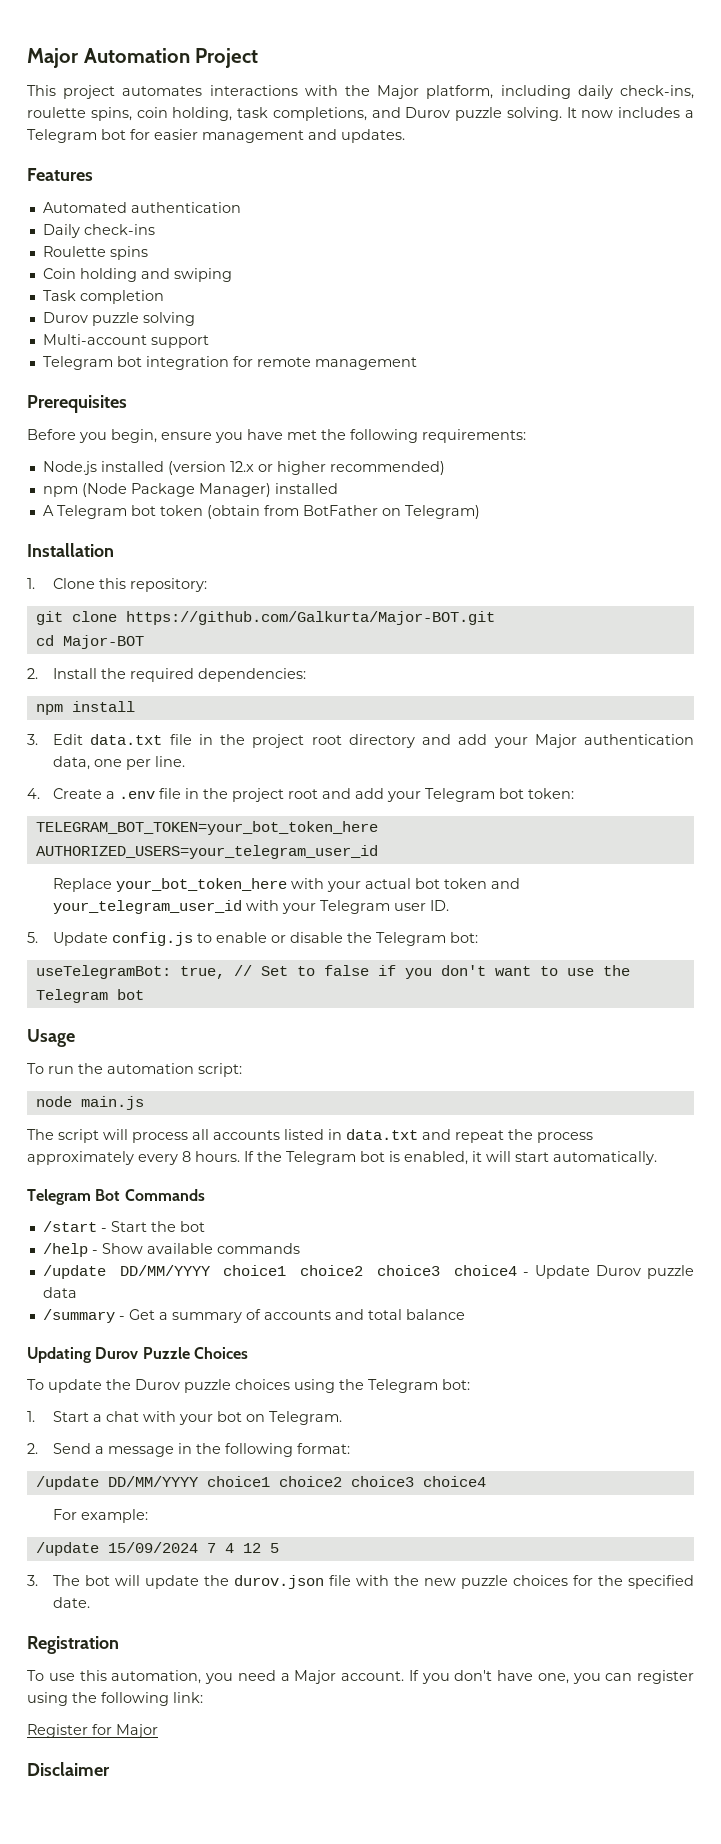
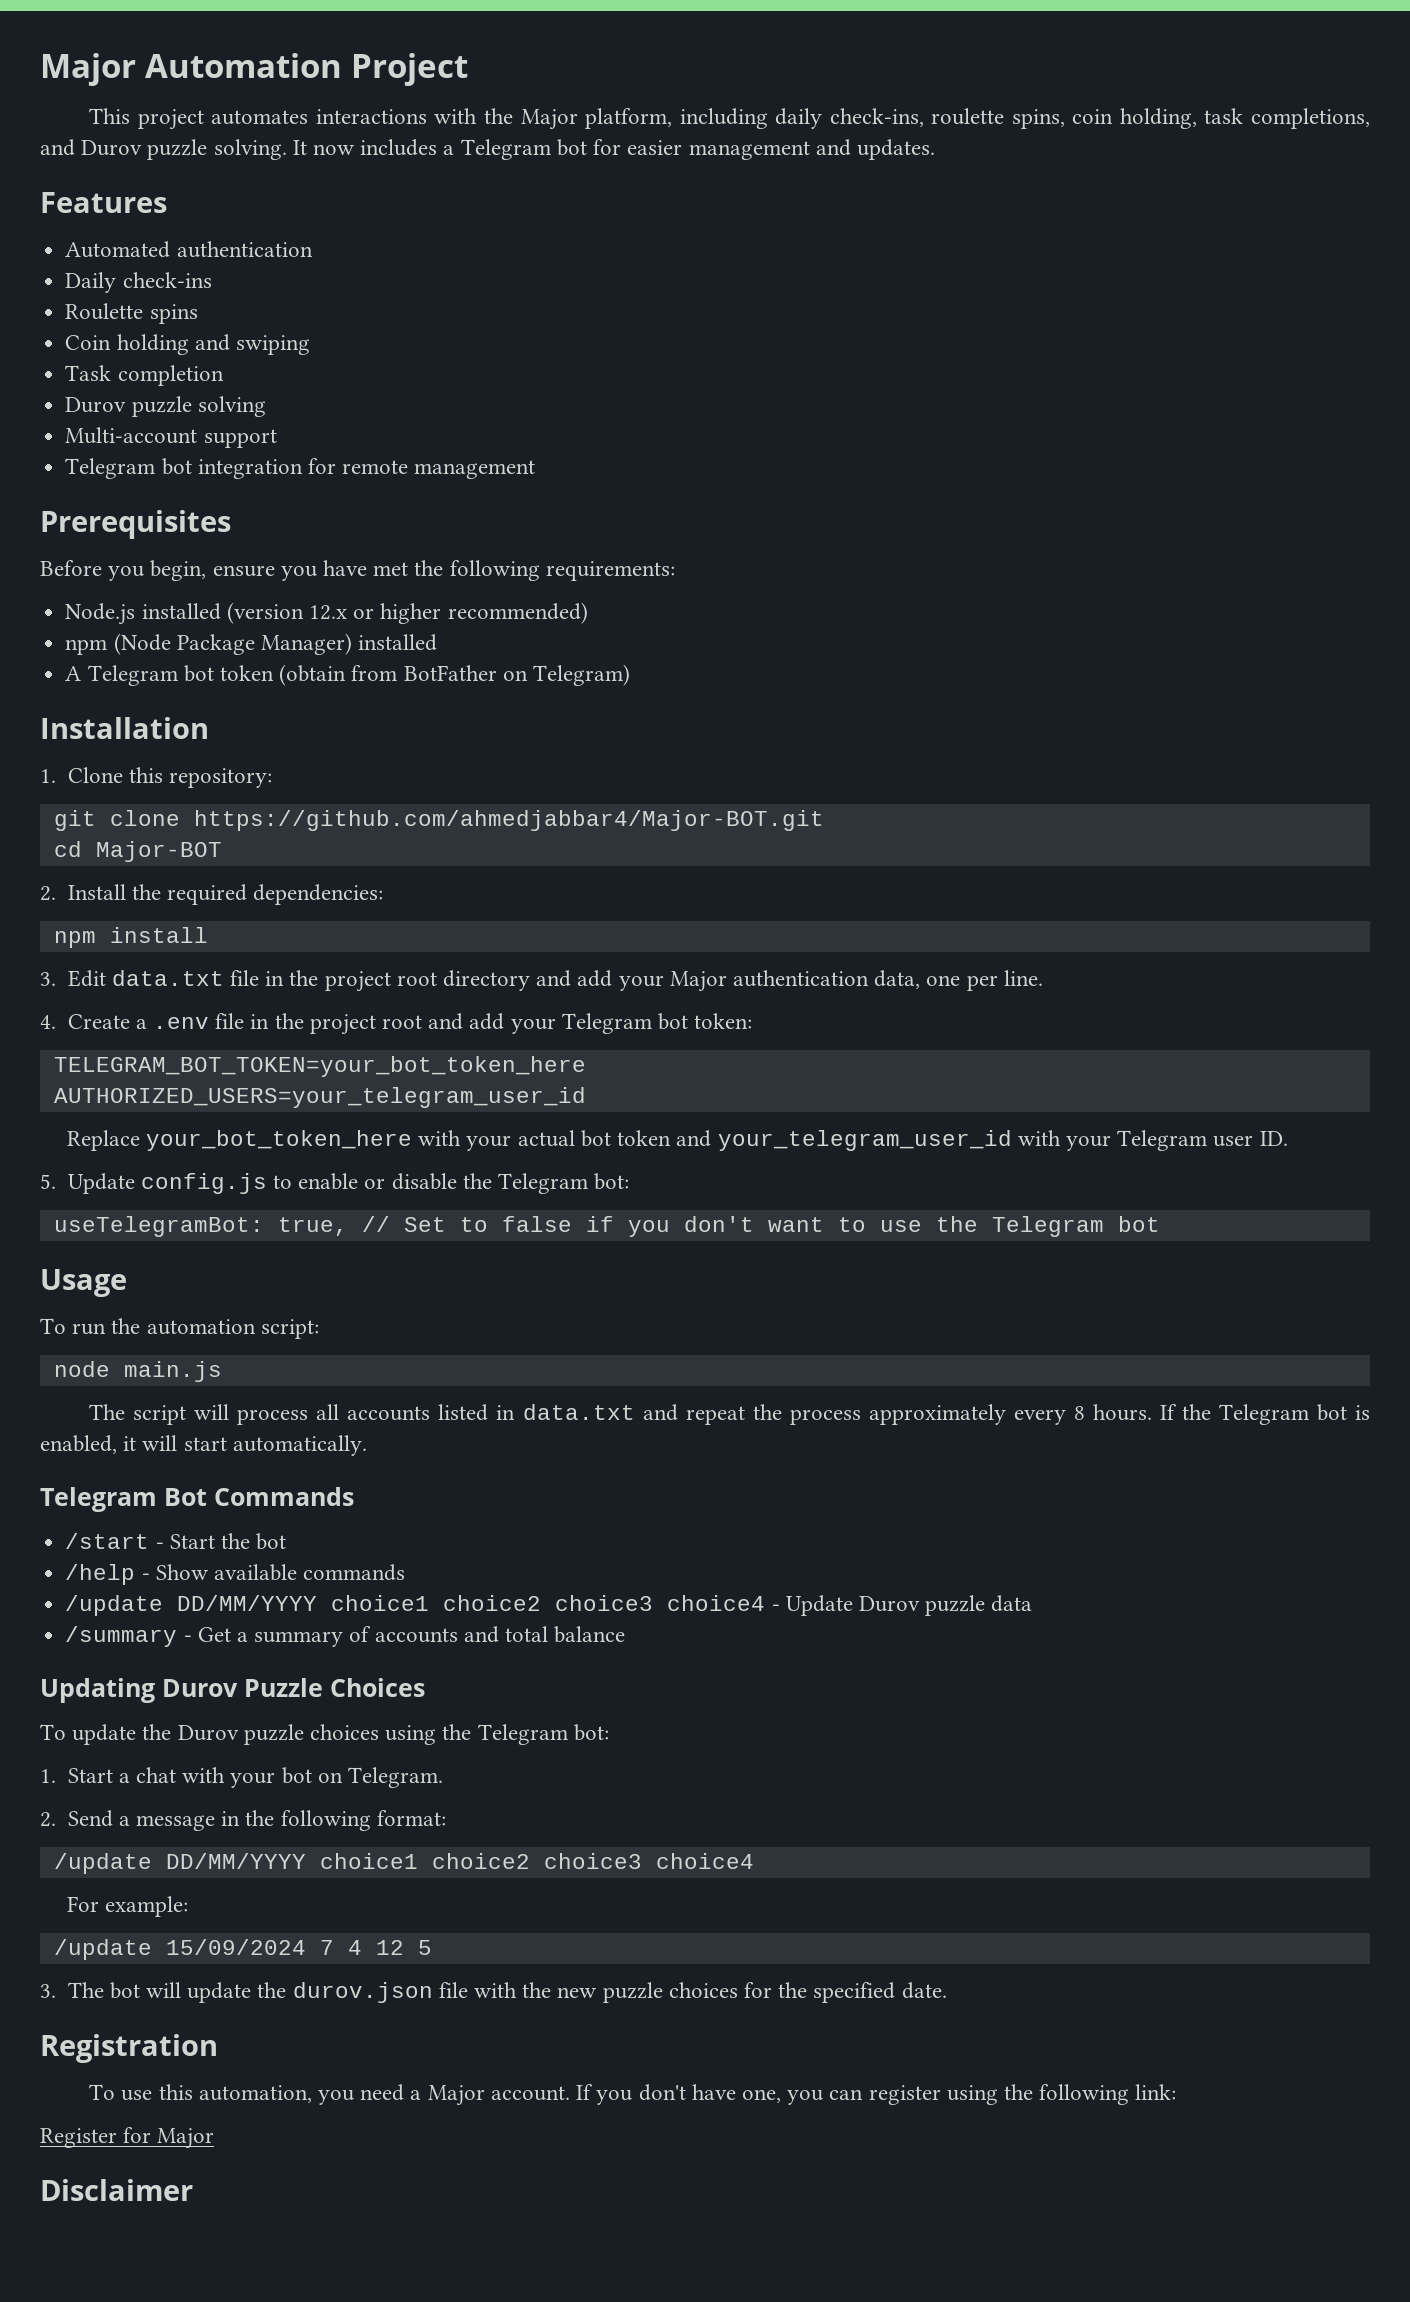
[125,611,495,625] https://github.com/Galkurta/Major-BOT.git -> [193,810,824,831] https://github.com/ahmedjabbar4/Major-BOT.git

